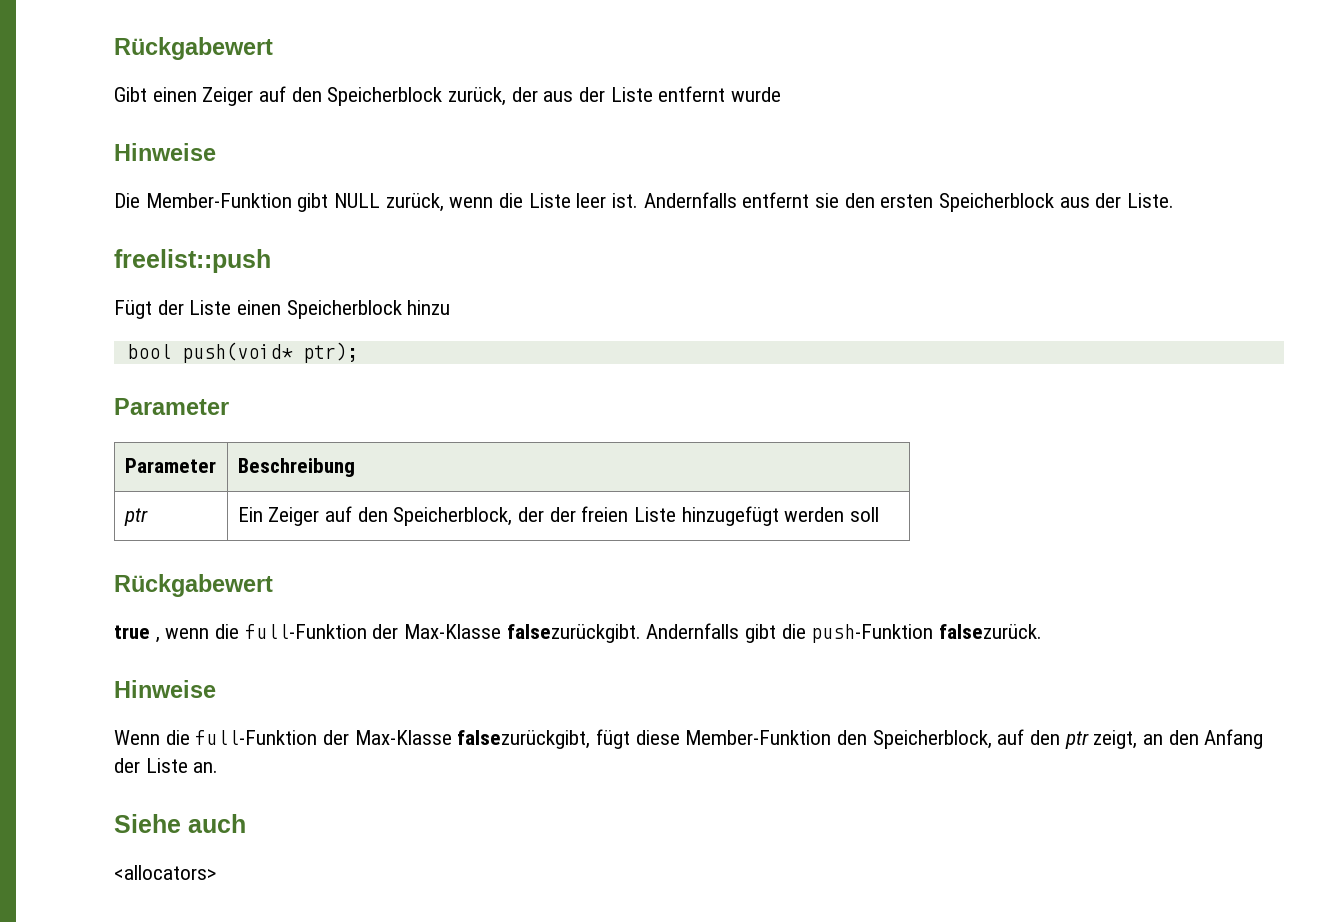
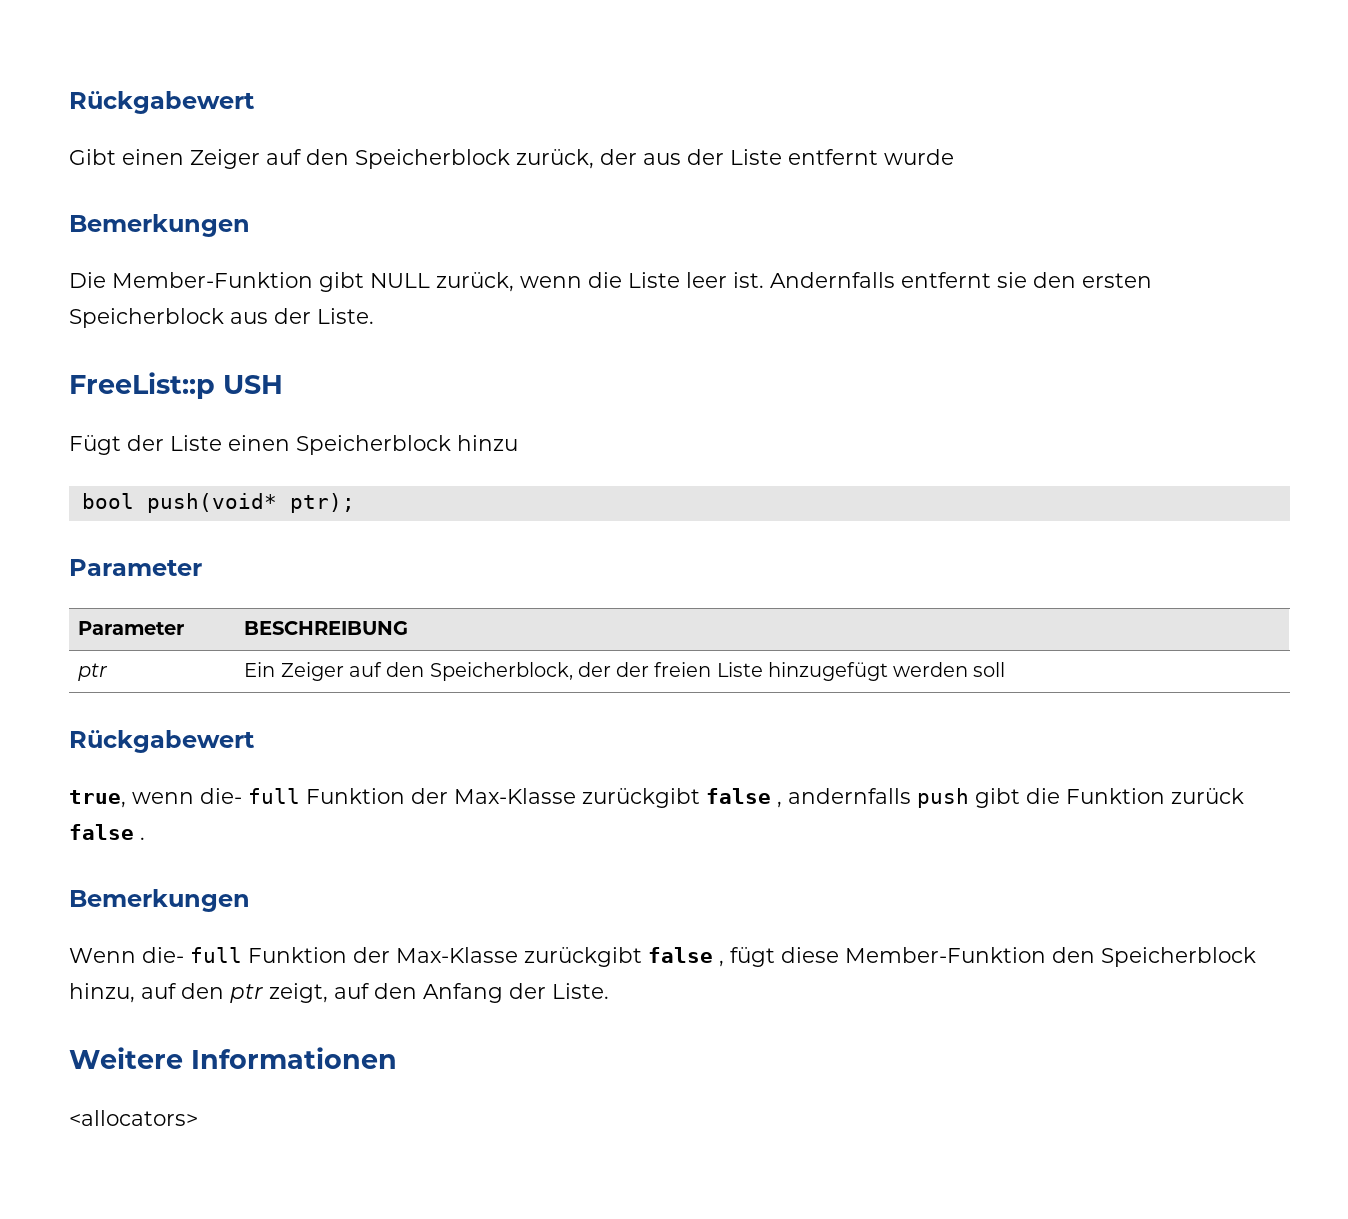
[114,143,216,161] Hinweise -> [69,214,250,237] Bemerkungen
[114,249,271,273] freelist::push -> [69,372,283,399] FreeList::p USH
[237,458,355,477] Beschreibung -> [244,621,409,635] BESCHREIBUNG
[114,623,1043,643] [114,680,216,698] [114,730,591,749] true , wenn die full-Funktion der Max-Klasse falsezurückgibt. Andernfalls gibt die push-Funktion falsezurück. // Hinweise // Wenn die full-Funktion der Max-Klasse falsezurückgibt, -> [69,788,1244,808] [69,824,145,840] [69,889,250,912] [69,947,724,967] true, wenn die- full Funktion der Max-Klasse zurückgibt false , andernfalls push gibt die Funktion zurück false . // Bemerkungen // Wenn die- full Funktion der Max-Klasse zurückgibt false ,
[872,730,992,749] Speicherblock, -> [1101,947,1256,967] [69,983,135,1003] Speicherblock hinzu,
[1143,734,1164,745] an -> [334,983,370,999] auf
[145,758,219,773] [114,814,246,833] Liste an. // Siehe auch -> [552,983,609,999] [69,1047,397,1069] Liste. // Weitere Informationen

